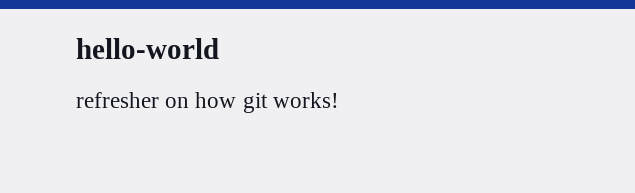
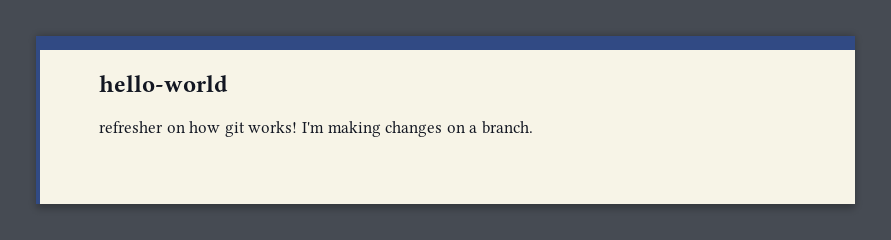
(339, 100) none -> [301,121,533,137] I'm making changes on a branch.

